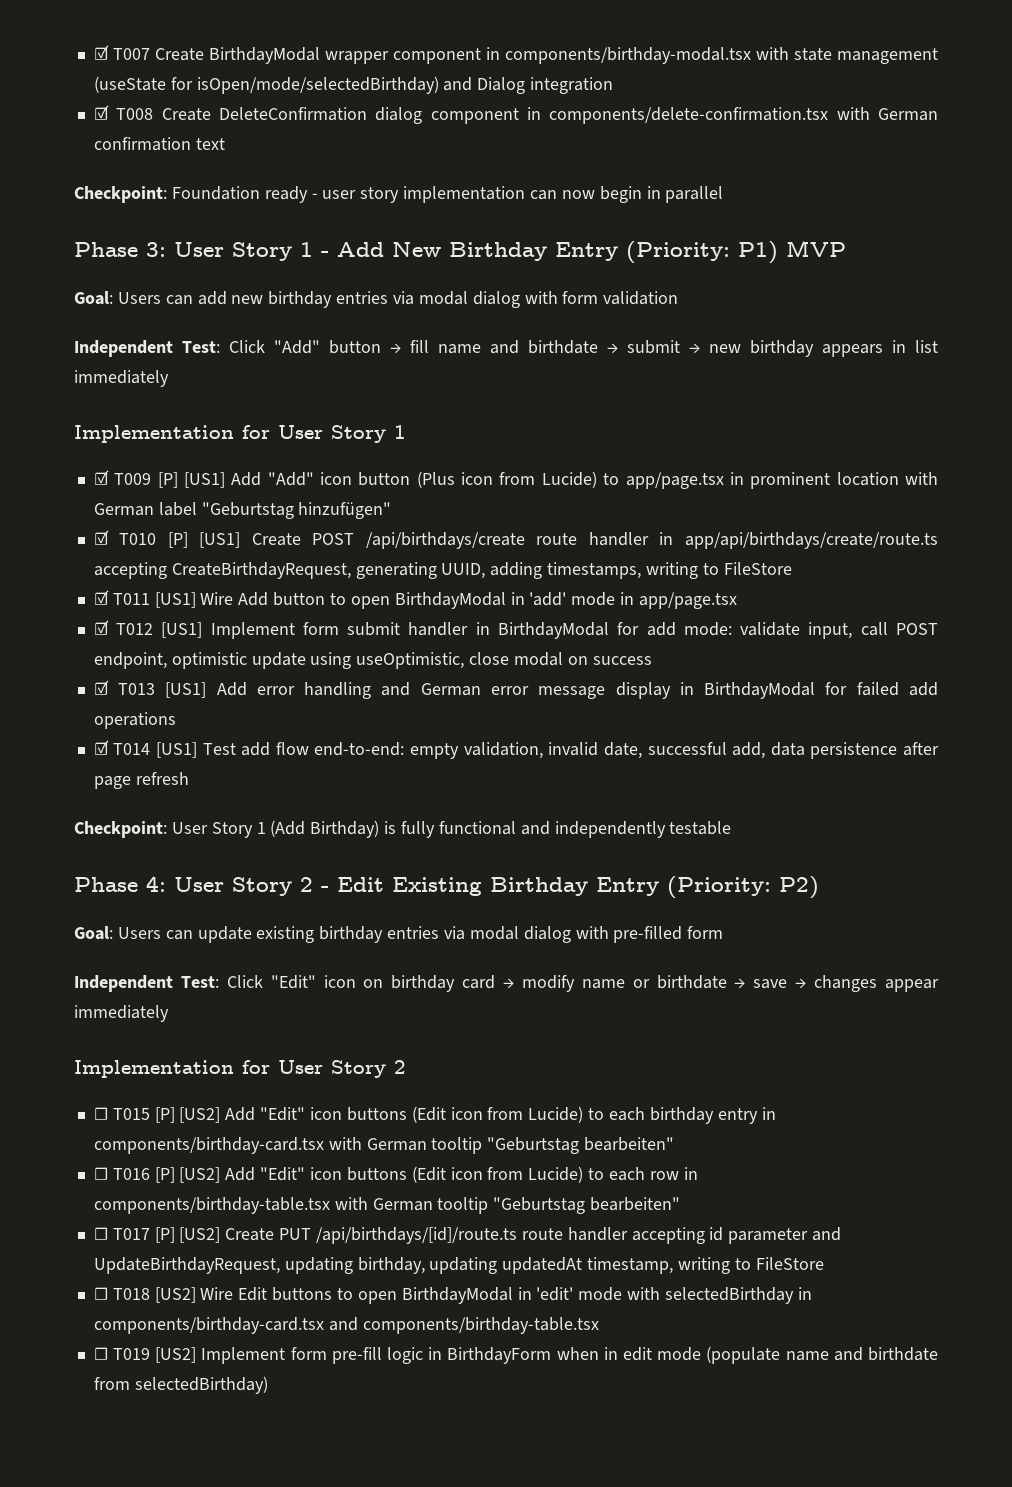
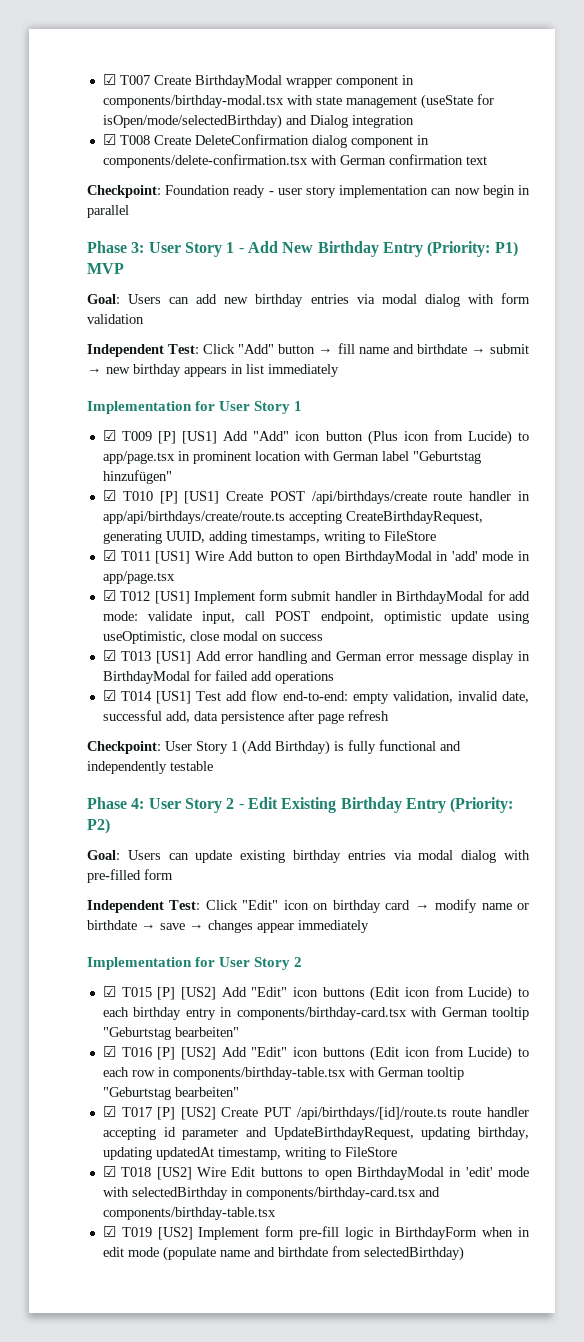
[93,1107,108,1120] ☐ -> [102,986,116,997] ☑
[93,1167,108,1180] ☐ -> [102,1046,116,1057] ☑
[93,1227,108,1240] ☐ -> [102,1106,116,1117] ☑
[93,1287,108,1300] ☐ -> [102,1166,116,1177] ☑
[93,1347,108,1360] ☐ -> [102,1226,116,1237] ☑

